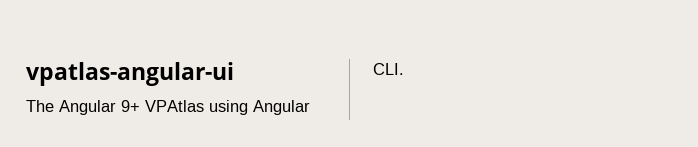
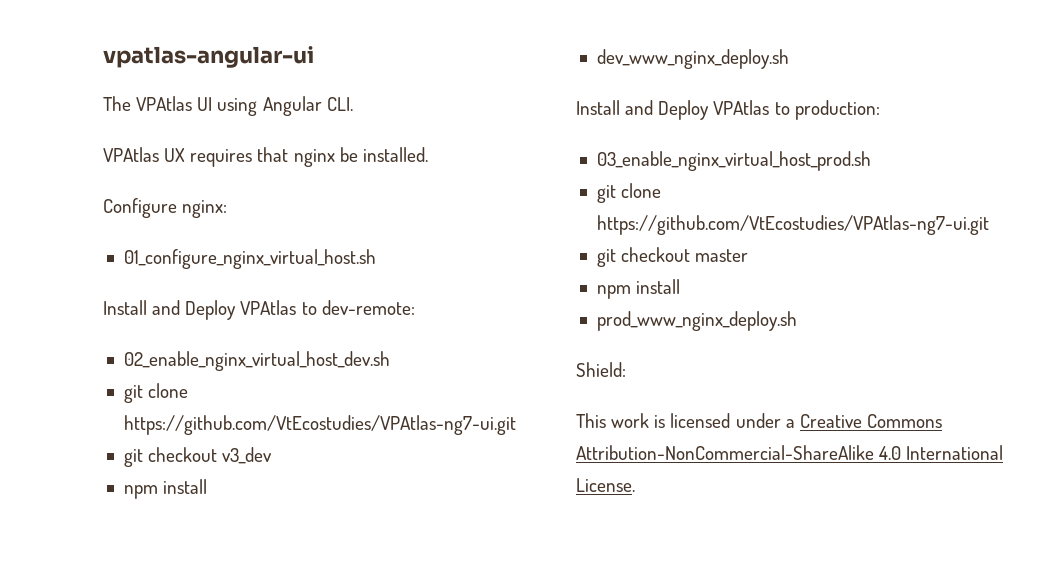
[59,100,204,115] Angular 9+ VPAtlas -> [136,96,213,111] VPAtlas UI
(404, 69) none -> [103,147,428,167] [103,198,228,218] [123,249,376,269] [103,300,415,320] [123,351,390,371] [123,383,189,403] [123,415,516,435] [123,447,273,467] [123,479,208,499] [596,49,789,69] [576,100,880,120] [596,151,871,171] [596,183,662,203] [596,215,989,235] [596,247,749,267] [596,279,681,299] [596,311,797,331] [576,362,626,377] [576,413,942,428] [576,445,1004,460] [576,478,635,492] // VPAtlas UX requires that nginx be installed. // Configure nginx: // 01_configure_nginx_virtual_host.sh // Install and Deploy VPAtlas to dev-remote: // 02_enable_nginx_virtual_host_dev.sh // git clone https://github.com/VtEcostudies/VPAtlas-ng7-ui.git // git checkout v3_dev // npm install // dev_www_nginx_deploy.sh // Install and Deploy VPAtlas to production: // 03_enable_nginx_virtual_host_prod.sh // git clone https://github.com/VtEcostudies/VPAtlas-ng7-ui.git // git checkout master // npm install // prod_www_nginx_deploy.sh // Shield: // This work is licensed under a Creative Commons Attribution-NonCommercial-ShareAlike 4.0 International License.

